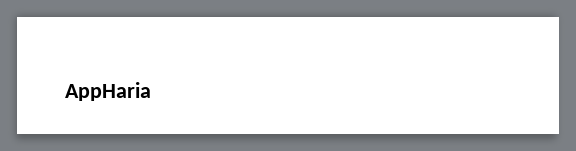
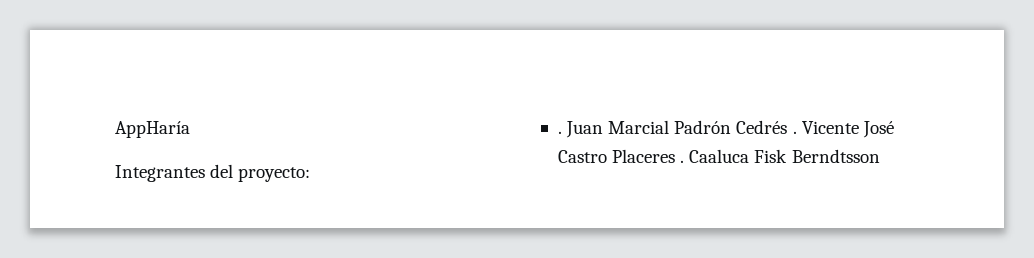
[65,82,151,101] AppHaria -> [115,121,190,138] [115,164,311,182] [557,120,894,138] [557,149,880,163] AppHaría // Integrantes del proyecto: // . Juan Marcial Padrón Cedrés . Vicente José Castro Placeres . Caaluca Fisk Berndtsson

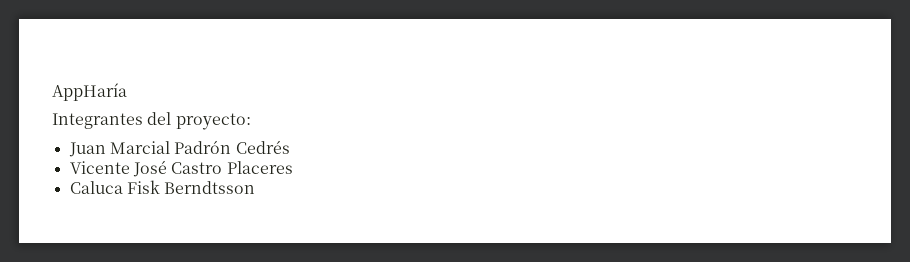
[557,131,562,134] . -> (251, 121) none
[792,131,797,134] . -> (290, 147) //
[680,149,750,163] . Caaluca -> [69,181,123,194] // Caluca

